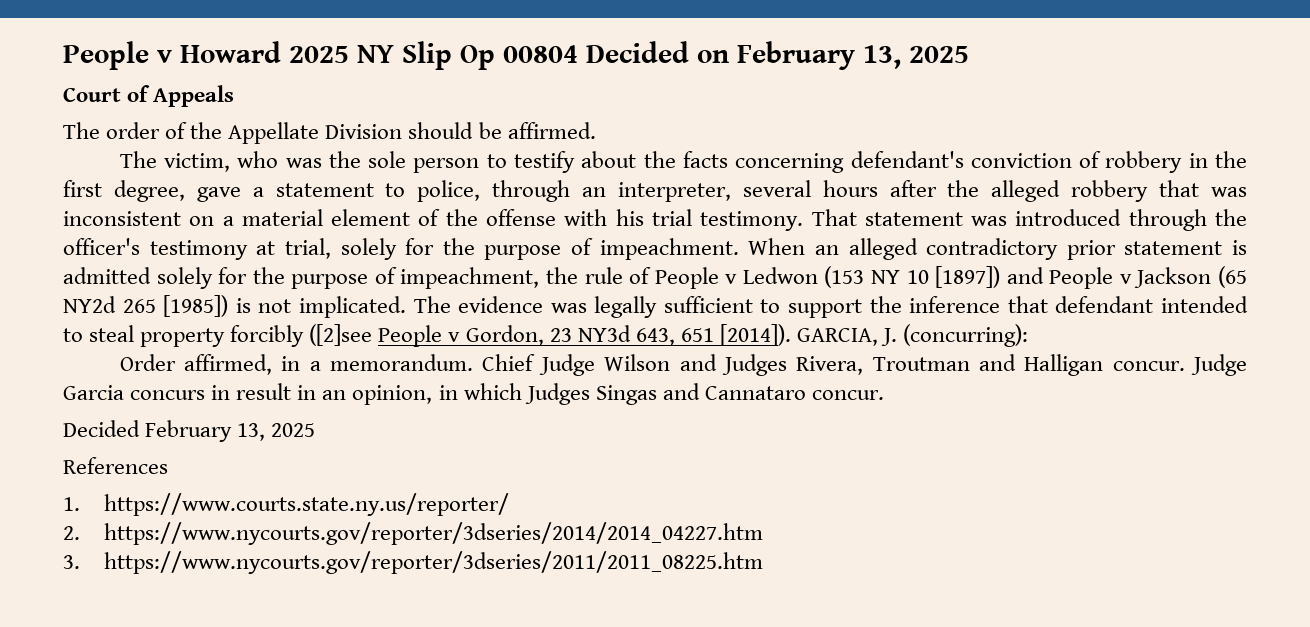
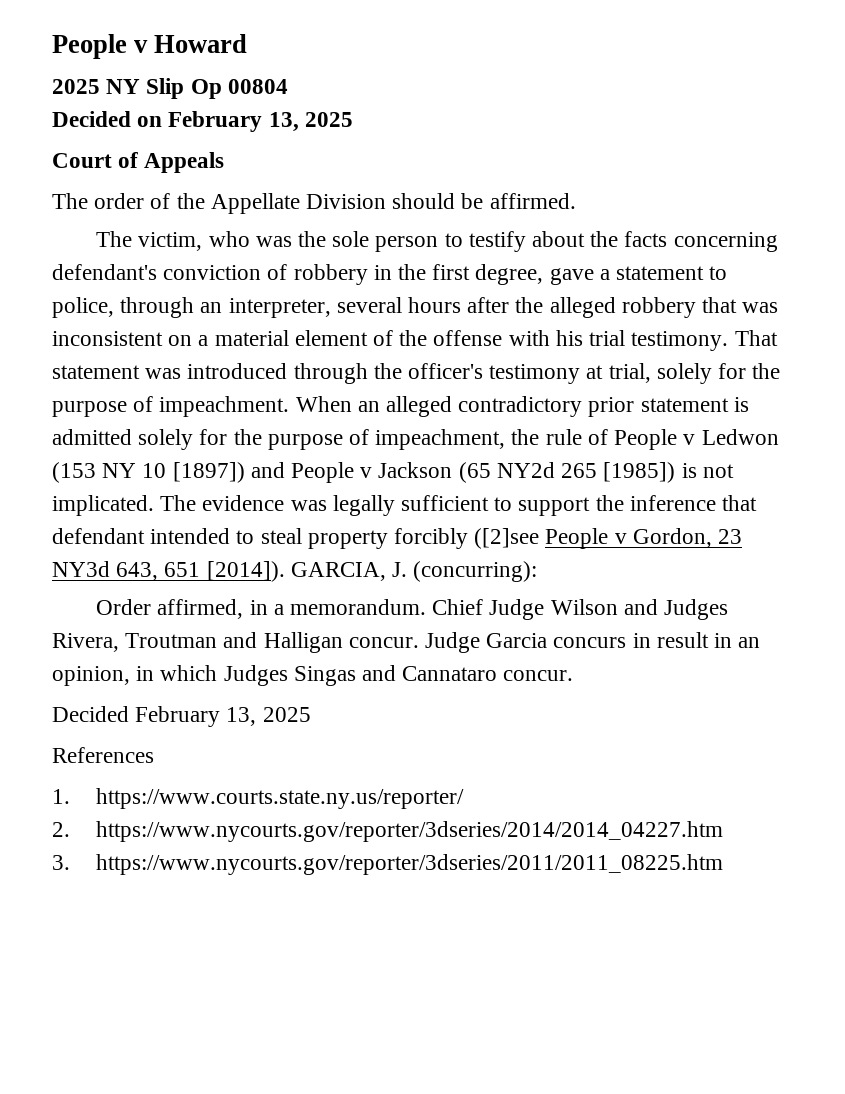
(281, 52) none -> (248, 43) //
(578, 54) none -> (288, 86) //

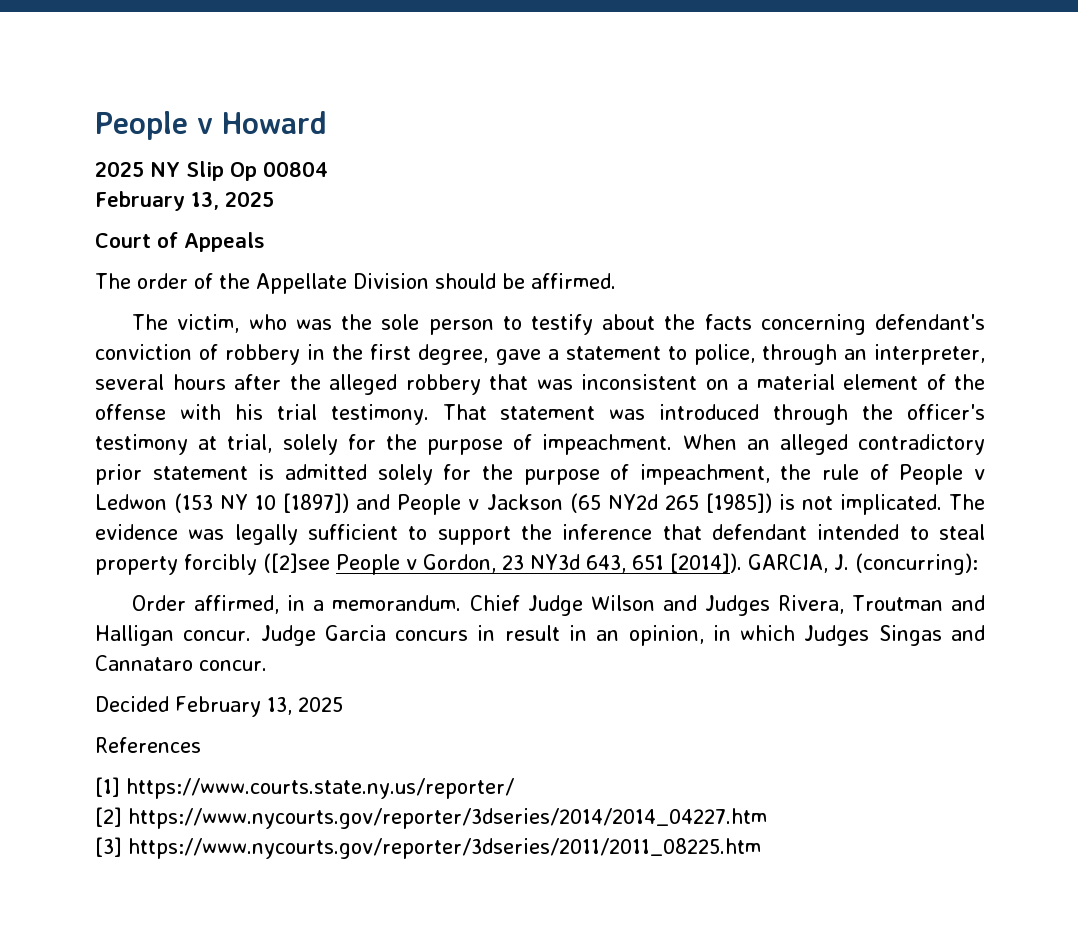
[52,111,163,127] Decided on -> (328, 169) none
[52,789,70,804] 1. -> [95,777,120,797] [1]
[52,822,70,837] 2. -> [95,807,122,827] [2]
[52,855,70,870] 3. -> [95,837,122,857] [3]

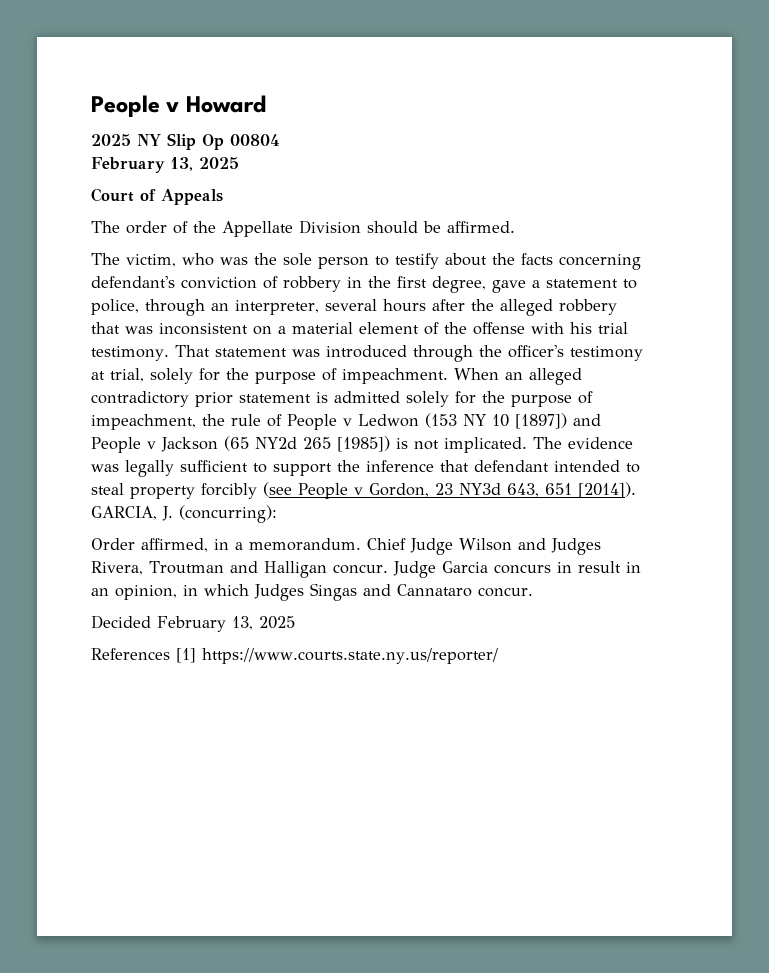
[263,553,330,573] ([2]see -> [263,482,292,497] (see
(201, 745) // -> (170, 654) none
[95,807,767,829] [95,837,761,859] // [2] https://www.nycourts.gov/reporter/3dseries/2014/2014_04227.htm // [3] https://www.nycourts.gov/reporter/3dseries/2011/2011_08225.htm -> (498, 656) none

